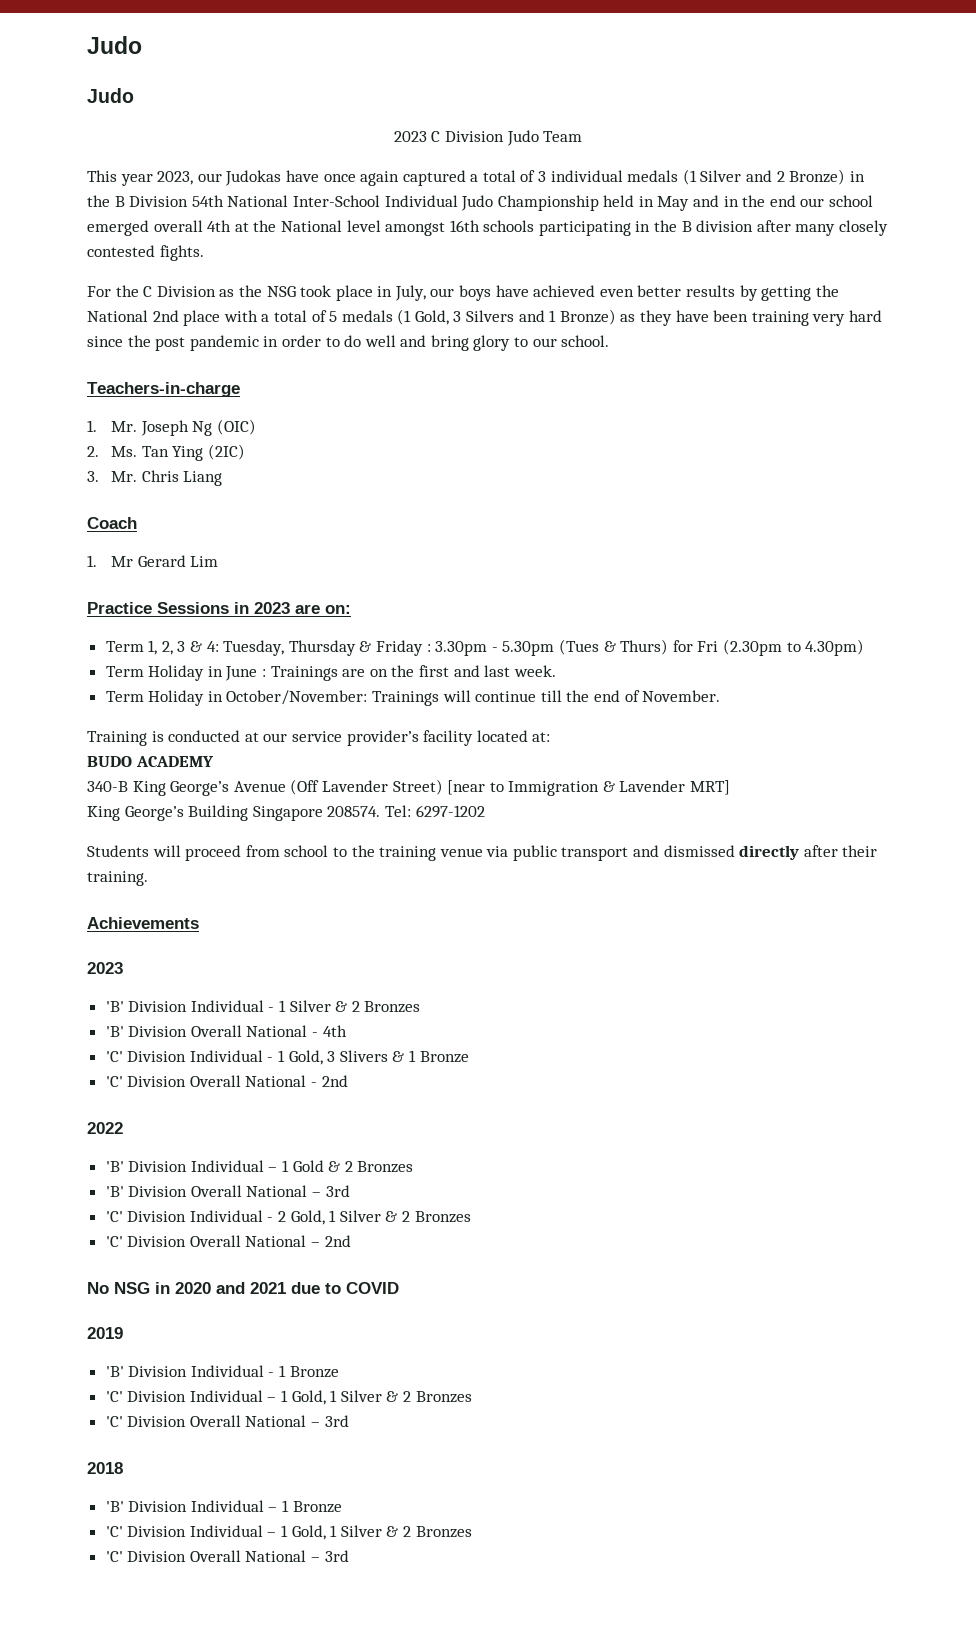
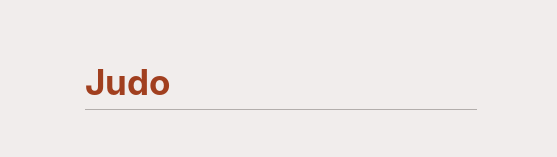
[87,36,142,54] [87,88,134,103] [393,130,583,146] [87,169,865,186] [87,195,874,211] [87,220,889,236] [87,245,204,261] [87,285,839,301] [87,309,882,326] [87,335,610,351] [87,382,240,397] [87,419,256,436] [87,444,245,461] [87,470,223,486] [87,517,137,529] [87,555,219,567] [87,602,351,614] [105,639,865,656] [105,665,556,681] [105,690,721,706] [87,730,551,746] [87,756,214,767] [87,779,731,796] [87,805,485,821] [87,845,878,861] [87,871,148,886] [87,917,199,929] [87,962,123,974] [105,1000,421,1013] [105,1025,347,1037] [105,1050,469,1065] [105,1075,348,1087] [87,1122,123,1134] [105,1160,414,1173] [105,1185,350,1197] [105,1210,471,1225] [105,1235,351,1247] [87,1282,399,1294] [87,1327,123,1339] [105,1365,339,1378] [105,1390,472,1405] [105,1415,349,1427] [87,1462,123,1474] [105,1500,342,1513] [105,1525,472,1540] [105,1550,349,1562] Judo // Judo // 2023 C Division Judo Team // This year 2023, our Judokas have once again captured a total of 3 individual medals (1 Silver and 2 Bronze) in the B Division 54th National Inter-School Individual Judo Championship held in May and in the end our school emerged overall 4th at the National level amongst 16th schools participating in the B division after many closely contested fights. // For the C Division as the NSG took place in July, our boys have achieved even better results by getting the National 2nd place with a total of 5 medals (1 Gold, 3 Silvers and 1 Bronze) as they have been training very hard since the post pandemic in order to do well and bring glory to our school. // Teachers-in-charge // 1. Mr. Joseph Ng (OIC) // 2. Ms. Tan Ying (2IC) // 3. Mr. Chris Liang // Coach // 1. Mr Gerard Lim // Practice Sessions in 2023 are on: // Term 1, 2, 3 & 4: Tuesday, Thursday & Friday : 3.30pm - 5.30pm (Tues & Thurs) for Fri (2.30pm to 4.30pm) // Term Holiday in June : Trainings are on the first and last week. // Term Holiday in October/November: Trainings will continue till the end of November. // Training is conducted at our service provider’s facility located at: // BUDO ACADEMY // 340-B King George’s Avenue (Off Lavender Street) [near to Immigration & Lavender MRT] // King George’s Building Singapore 208574. Tel: 6297-1202 // Students will proceed from school to the training venue via public transport and dismissed directly after their training. // Achievements // 2023 // 'B' Division Individual - 1 Silver & 2 Bronzes // 'B' Division Overall National - 4th // 'C' Division Individual - 1 Gold, 3 Slivers & 1 Bronze // 'C' Division Overall National - 2nd // 2022 // 'B' Division Individual – 1 Gold & 2 Bronzes // 'B' Division Overall National – 3rd // 'C' Division Individual - 2 Gold, 1 Silver & 2 Bronzes // 'C' Division Overall National – 2nd // No NSG in 2020 and 2021 due to COVID // 2019 // 'B' Division Individual - 1 Bronze // 'C' Division Individual – 1 Gold, 1 Silver & 2 Bronzes // 'C' Division Overall National – 3rd // 2018 // 'B' Division Individual – 1 Bronze // 'C' Division Individual – 1 Gold, 1 Silver & 2 Bronzes // 'C' Division Overall National – 3rd -> [85,69,170,95] Judo

